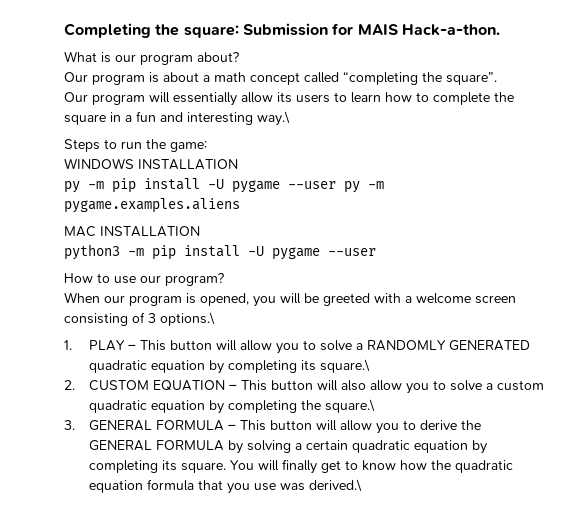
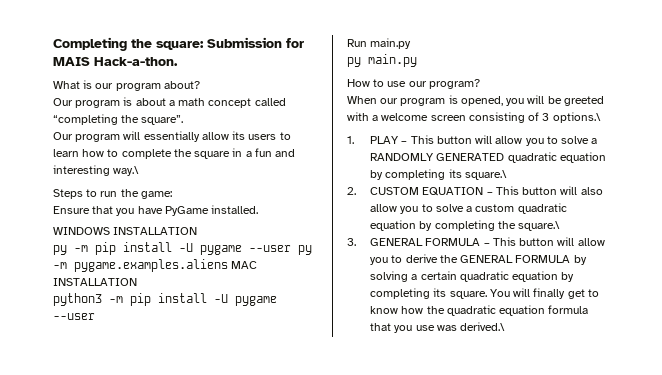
(207, 146) none -> [53,205,259,216] // Ensure that you have PyGame installed.
(240, 205) // -> (228, 265) none
(376, 252) none -> [347,38,412,49] [347,54,417,67] // Run main.py // py main.py

